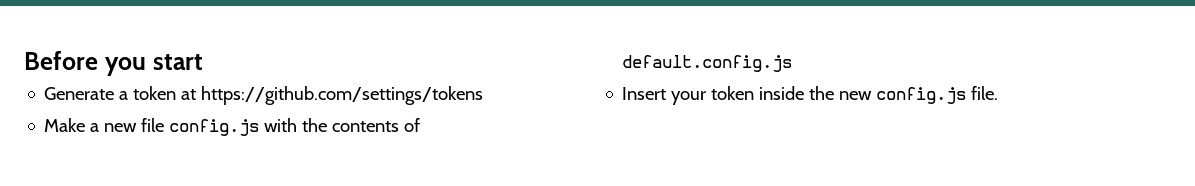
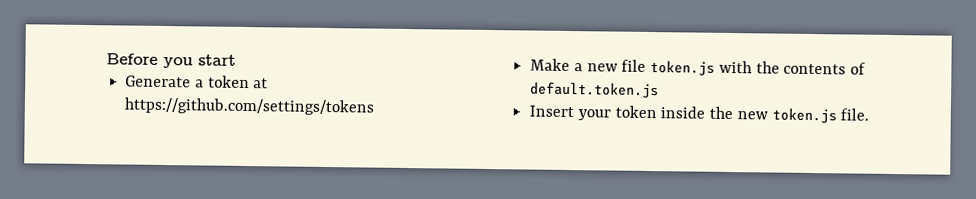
[169,119,260,136] config.js -> [650,60,716,76] token.js
[622,55,793,72] default.config.js -> [530,81,660,99] default.token.js
[876,87,967,104] config.js -> [771,107,837,124] token.js

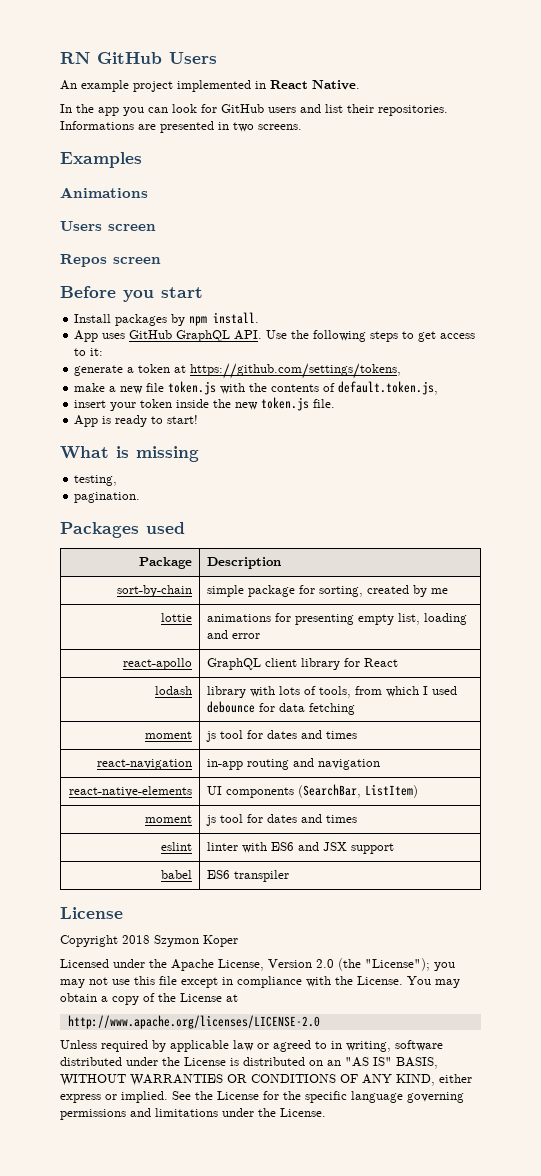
[106,53,236,69] [125,75,192,88] Before you start // Generate -> [60,52,217,64] [60,80,360,92] [60,104,448,116] [60,121,302,133] [60,152,142,168] [60,187,148,198] [60,221,156,231] [60,254,161,267] [60,286,203,302] [74,312,260,326] [74,330,476,342] [74,348,104,356] [74,365,124,376] RN GitHub Users // An example project implemented in React Native. // In the app you can look for GitHub users and list their repositories. Informations are presented in two screens. // Examples // Animations // Users screen // Repos screen // Before you start // Install packages by npm install. // App uses GitHub GraphQL API. Use the following steps to get access to it: // generate
[124,97,375,116] [530,58,571,72] https://github.com/settings/tokens // Make -> [190,363,402,379] [74,383,106,392] https://github.com/settings/tokens, // make
[530,81,660,99] [529,105,575,118] default.token.js // Insert -> [338,381,439,395] [74,400,107,408] default.token.js, // insert
(870, 114) none -> [74,415,199,427] [60,446,199,462] [74,475,118,486] [74,492,141,503] [60,522,185,538] [139,557,193,569] [206,557,281,569] [117,585,193,597] [206,585,448,597] [161,613,193,622] [206,613,467,625] [206,630,260,639] [123,658,193,670] [206,658,398,670] [155,686,193,695] [206,686,457,698] [206,701,355,715] [145,731,193,739] [205,730,357,742] [97,759,193,770] [206,758,380,770] [69,786,193,797] [206,784,418,798] [145,815,193,823] [205,814,357,826] [161,842,193,851] [206,842,394,854] [161,870,193,879] [206,870,289,882] [60,907,123,919] [60,935,238,947] [60,958,455,971] [60,976,460,988] [60,993,238,1005] [67,1015,320,1029] [60,1040,443,1052] [60,1057,438,1069] [60,1074,472,1086] [60,1091,464,1103] [60,1108,326,1120] // App is ready to start! // What is missing // testing, // pagination. // Packages used // Package | Description // sort-by-chain | simple package for sorting, created by me // lottie | animations for presenting empty list, loading and error // react-apollo | GraphQL client library for React // lodash | library with lots of tools, from which I used debounce for data fetching // moment | js tool for dates and times // react-navigation | in-app routing and navigation // react-native-elements | UI components (SearchBar, ListItem) // moment | js tool for dates and times // eslint | linter with ES6 and JSX support // babel | ES6 transpiler // License // Copyright 2018 Szymon Koper // Licensed under the Apache License, Version 2.0 (the "License"); you may not use this file except in compliance with the License. You may obtain a copy of the License at // http://www.apache.org/licenses/LICENSE-2.0 // Unless required by applicable law or agreed to in writing, software distributed under the License is distributed on an "AS IS" BASIS, WITHOUT WARRANTIES OR CONDITIONS OF ANY KIND, either express or implied. See the License for the specific language governing permissions and limitations under the License.

